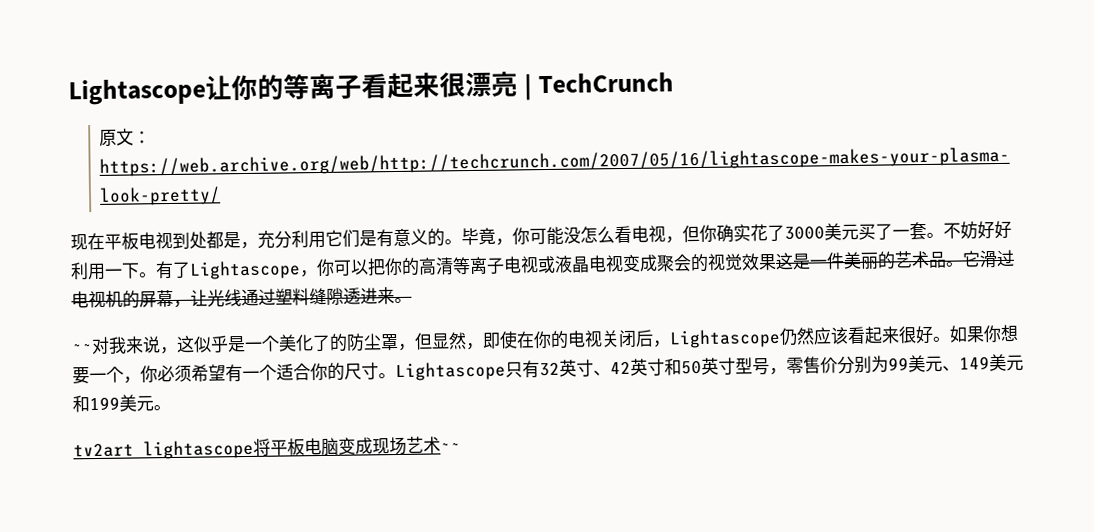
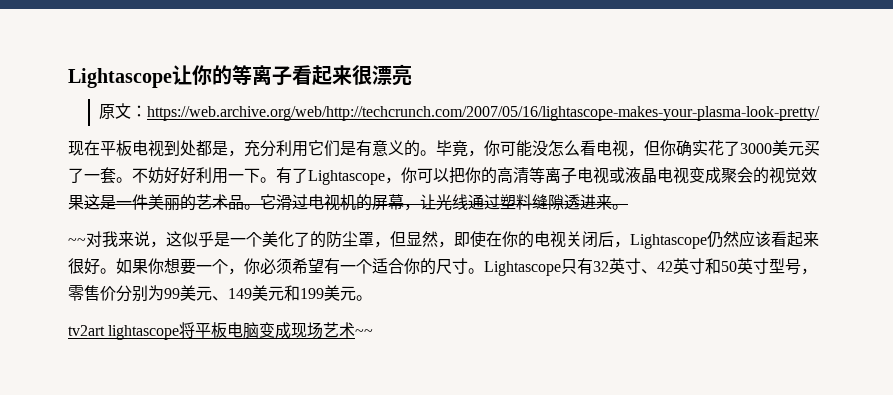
[523,72,674,101] | TechCrunch -> (412, 75) none

